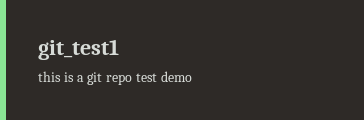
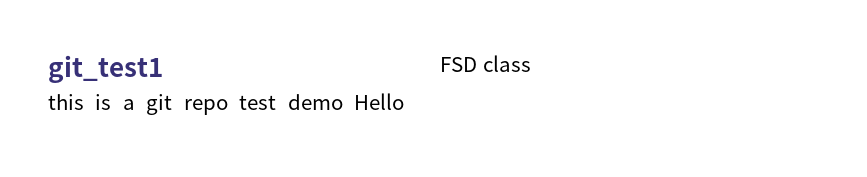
(192, 76) none -> [354,93,404,110] [440,55,531,72] Hello FSD class

